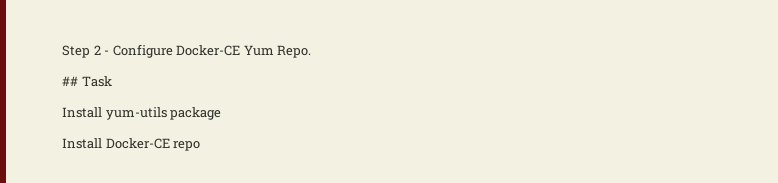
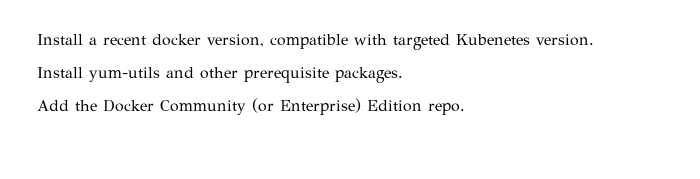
[62,44,312,58] [62,76,112,87] [62,107,222,120] [62,138,201,151] Step 2 - Configure Docker-CE Yum Repo. // ## Task // Install yum-utils package // Install Docker-CE repo -> [37,34,594,50] [37,67,403,83] [37,98,465,115] Install a recent docker version, compatible with targeted Kubenetes version. // Install yum-utils and other prerequisite packages. // Add the Docker Community (or Enterprise) Edition repo.

